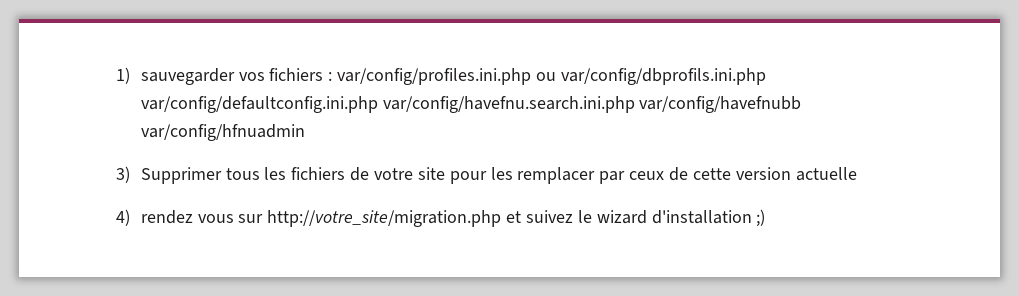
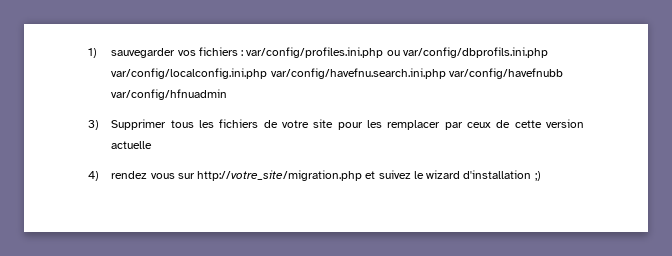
[140,96,378,113] var/config/defaultconfig.ini.php -> [111,68,268,79] var/config/localconfig.ini.php

